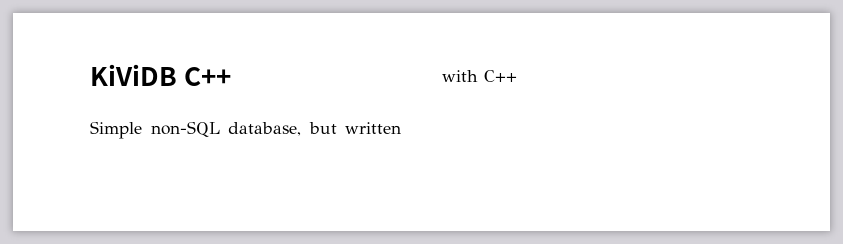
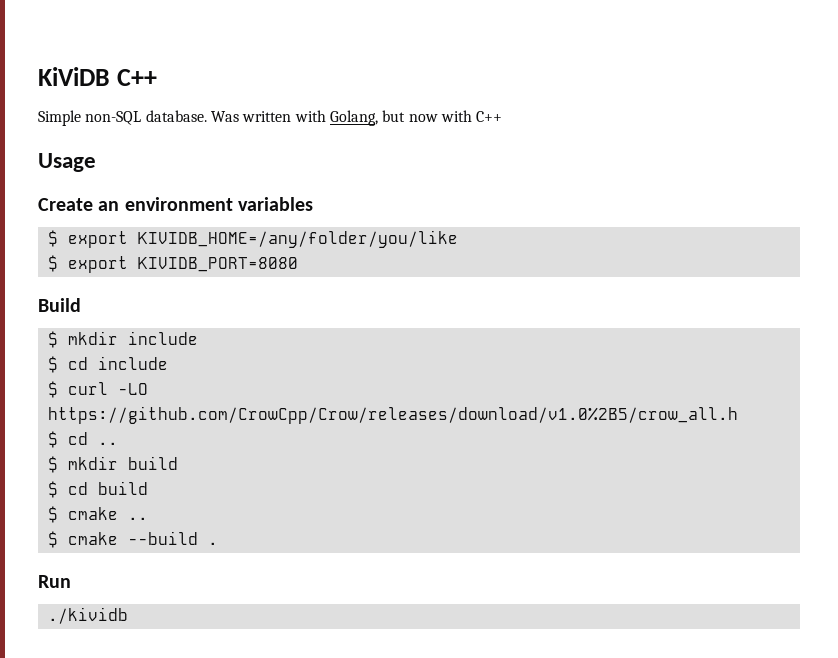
[228,122,401,136] [442,70,517,82] database, but written with C++ -> [145,110,503,126] [38,153,96,172] [38,197,313,211] [47,230,458,248] [47,255,298,273] [38,298,81,312] [47,331,198,348] [47,356,168,373] [47,381,148,398] [47,406,738,424] [47,431,118,448] [47,456,178,473] [47,481,148,498] [47,506,148,523] [47,531,218,548] [38,575,71,588] [47,607,128,624] database. Was written with Golang, but now with C++ // Usage // Create an environment variables // $ export KIVIDB_HOME=/any/folder/you/like // $ export KIVIDB_PORT=8080 // Build // $ mkdir include // $ cd include // $ curl -LO https://github.com/CrowCpp/Crow/releases/download/v1.0%2B5/crow_all.h // $ cd .. // $ mkdir build // $ cd build // $ cmake .. // $ cmake --build . // Run // ./kividb

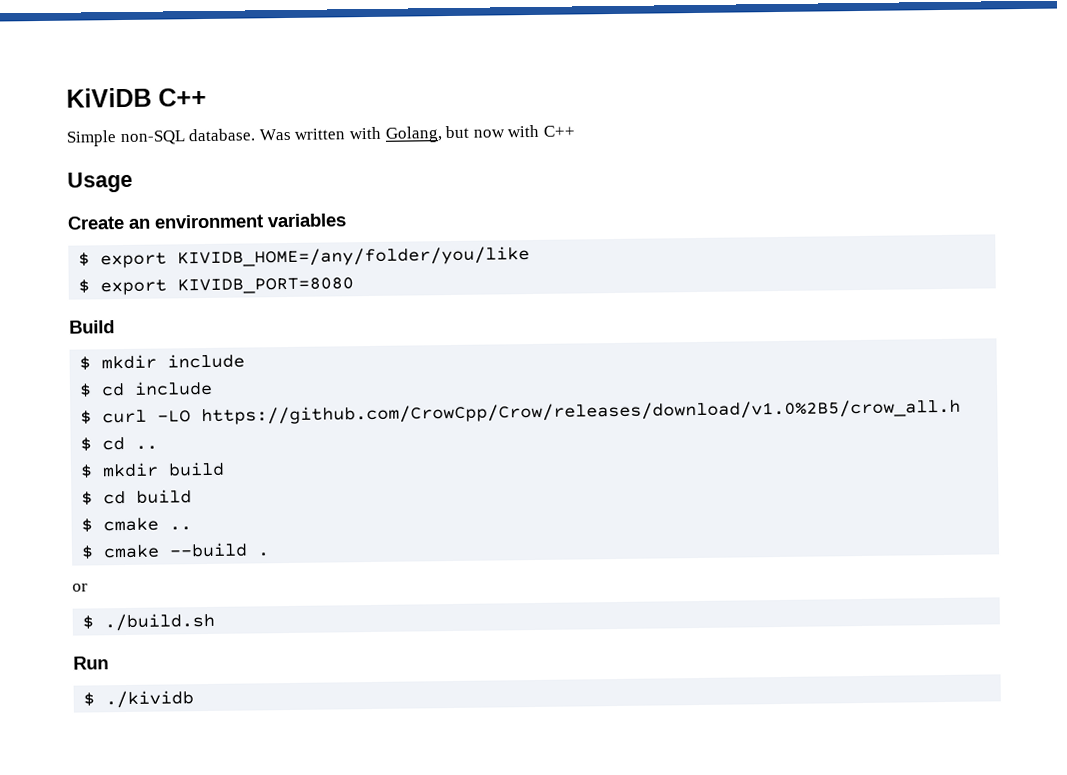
(218, 543) none -> [72,583,88,592] [82,612,216,632] // or // $ ./build.sh
(71, 581) none -> [83,692,96,707] $

